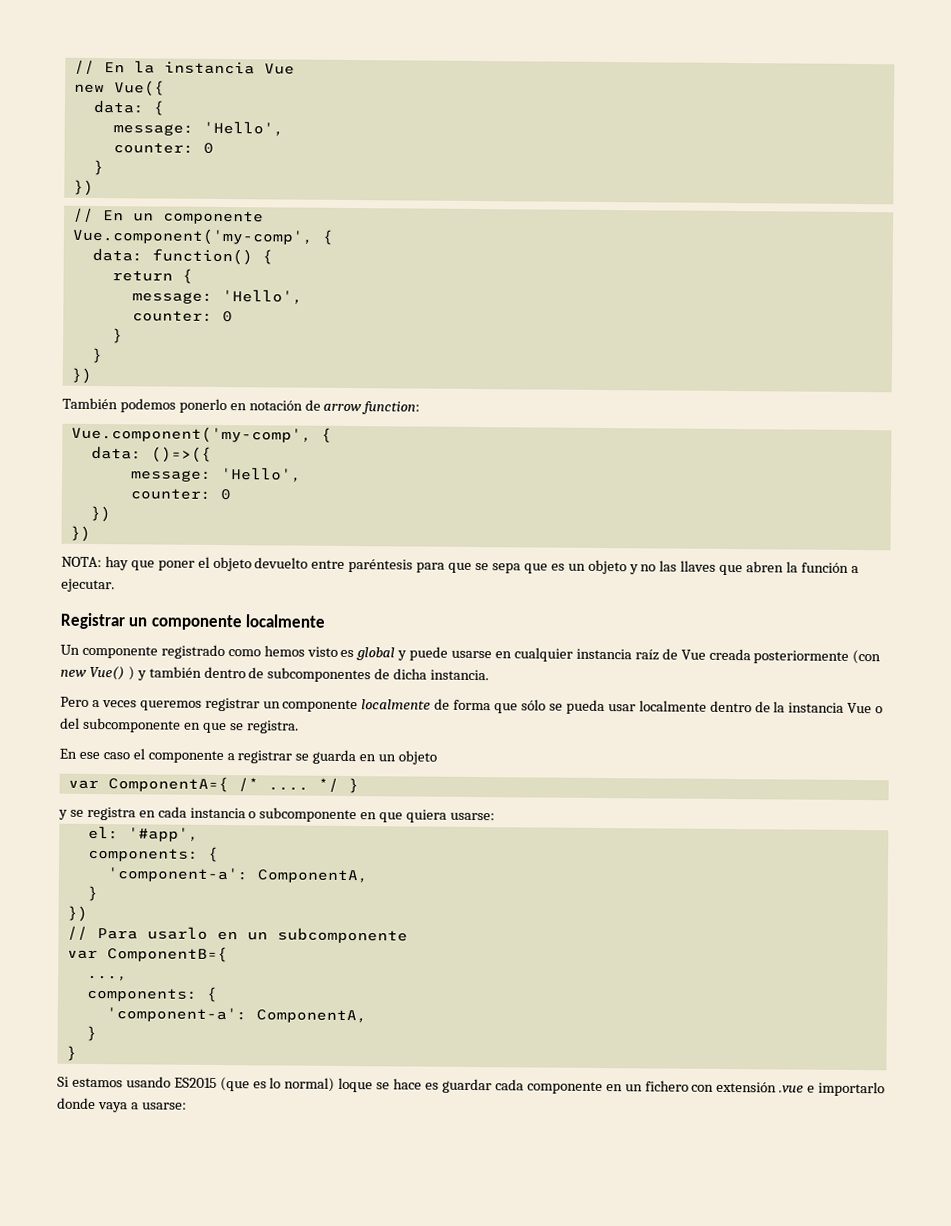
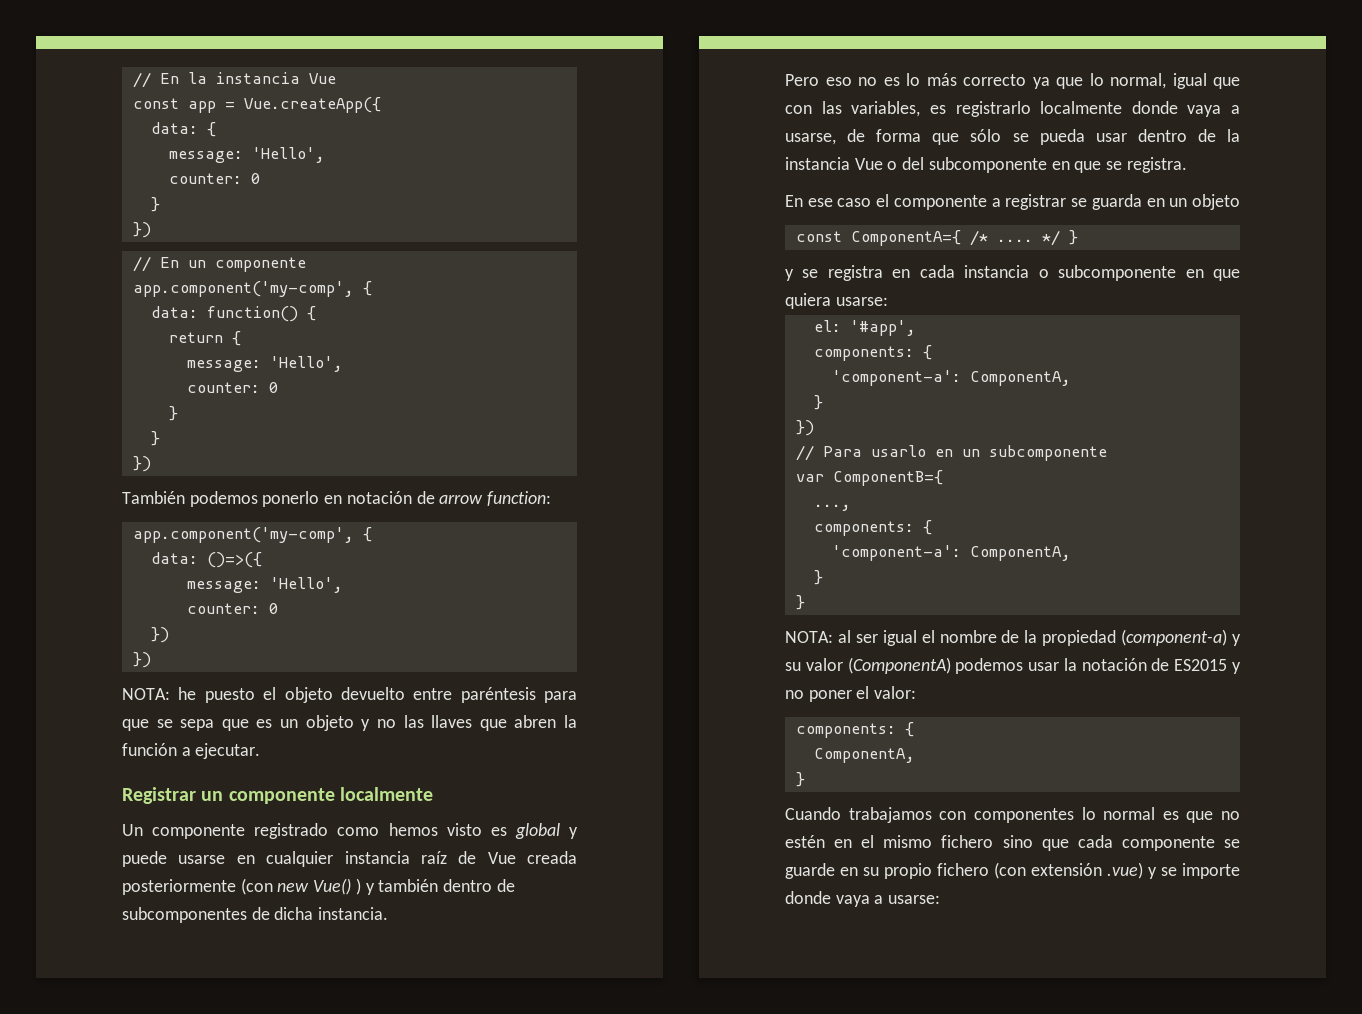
[73,80,165,97] new Vue({ -> [132,97,381,113] const app = Vue.createApp({
[71,227,314,246] Vue.component('my-comp', -> [132,281,354,297] app.component('my-comp',
[70,425,312,444] Vue.component('my-comp', -> [132,527,354,543] app.component('my-comp',
[104,556,195,571] hay que poner -> [178,687,255,703] he puesto
[91,697,432,713] a veces queremos registrar un componente localmente -> [825,73,1240,89] [785,101,1240,117] [785,133,836,145] eso no es lo más correcto ya que lo normal, igual que con las variables, es registrarlo localmente donde vaya a usarse,
[638,700,707,712] localmente -> (1127, 137) none
[67,779,99,790] var -> [795,231,842,242] const
[57,1076,886,1097] Si estamos usando ES2015 (que es lo normal) loque se hace es guardar cada componente en un fichero con extensión .vue e importarlo -> [785,629,1241,646] [785,657,1241,674] [785,686,917,702] [795,722,914,738] [813,748,915,763] [795,772,805,787] [785,807,1240,823] [785,835,1240,851] [785,862,1240,879] NOTA: al ser igual el nombre de la propiedad (component-a) y su valor (ComponentA) podemos usar la notación de ES2015 y no poner el valor: // components: { // ComponentA, // } // Cuando trabajamos con componentes lo normal es que no estén en el mismo fichero sino que cada componente se guarde en su propio fichero (con extensión .vue) y se importe

